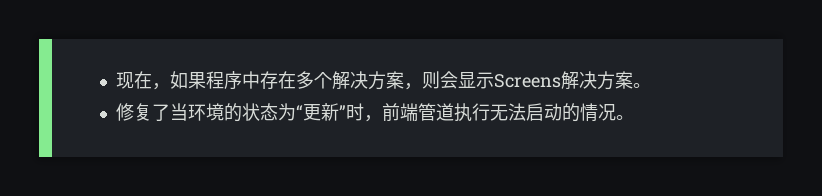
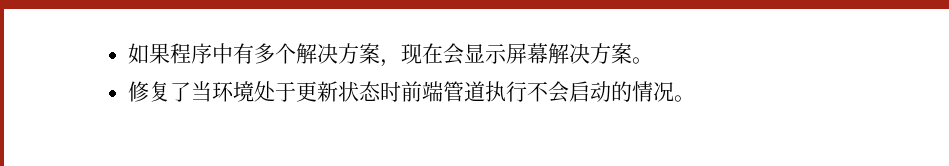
[115,71,170,90] 现在， -> (128, 53) none
[259,71,296,89] 存在 -> [233,43,255,64] 有
[421,71,561,89] 则会显示Screens -> [401,43,549,65] 现在会显示屏幕
[223,103,382,122] 的状态为“更新”时， -> [254,81,402,102] 处于更新状态时
[489,103,526,121] 无法 -> [527,81,570,103] 不会

